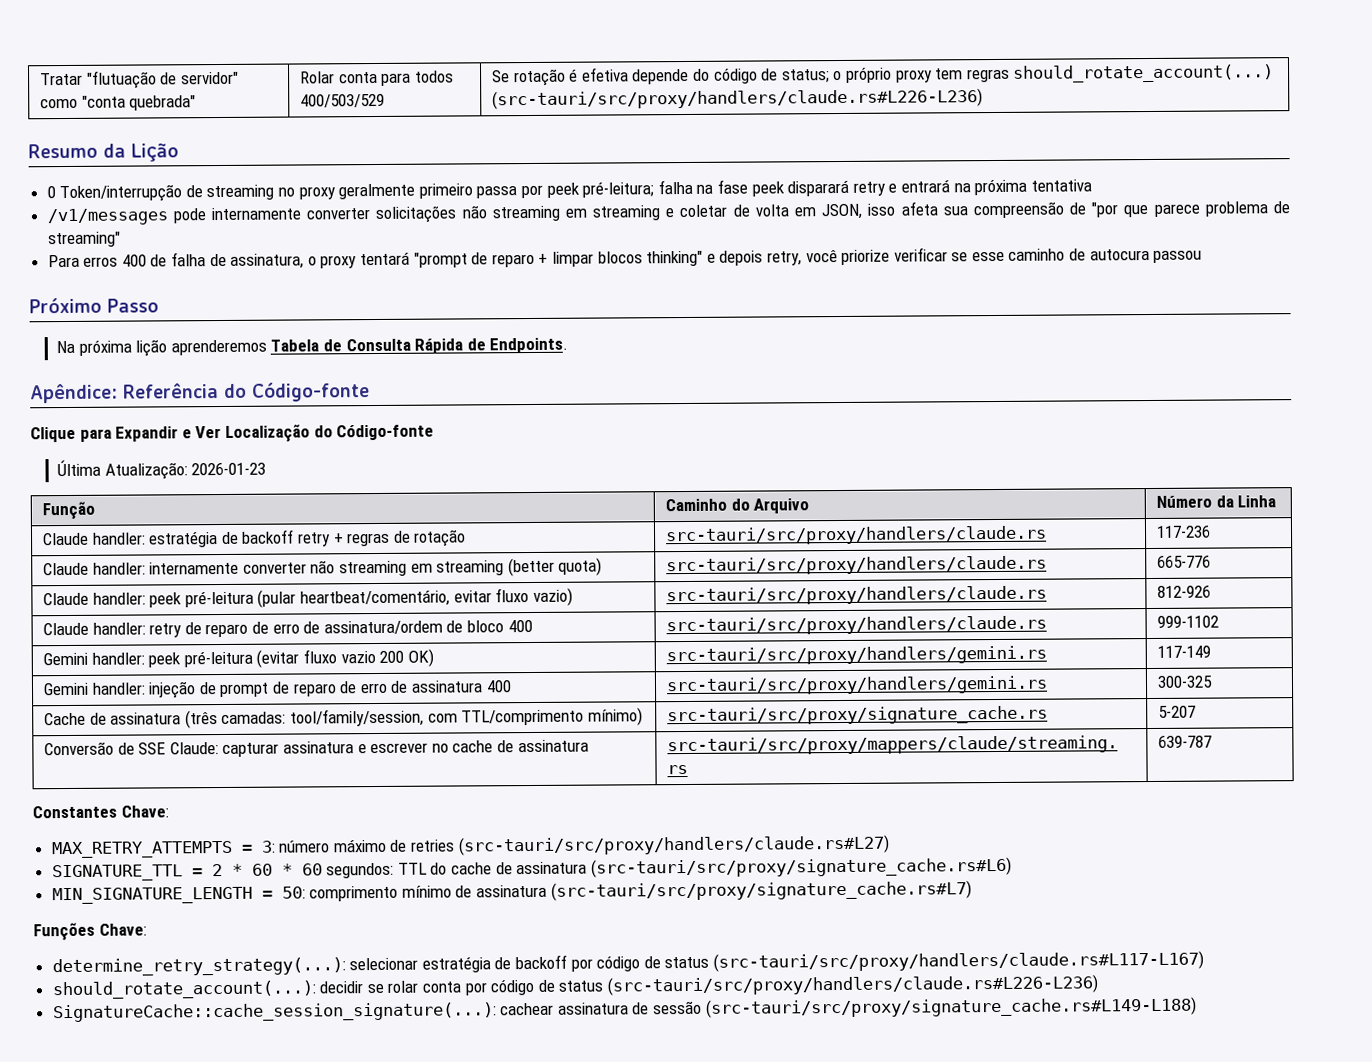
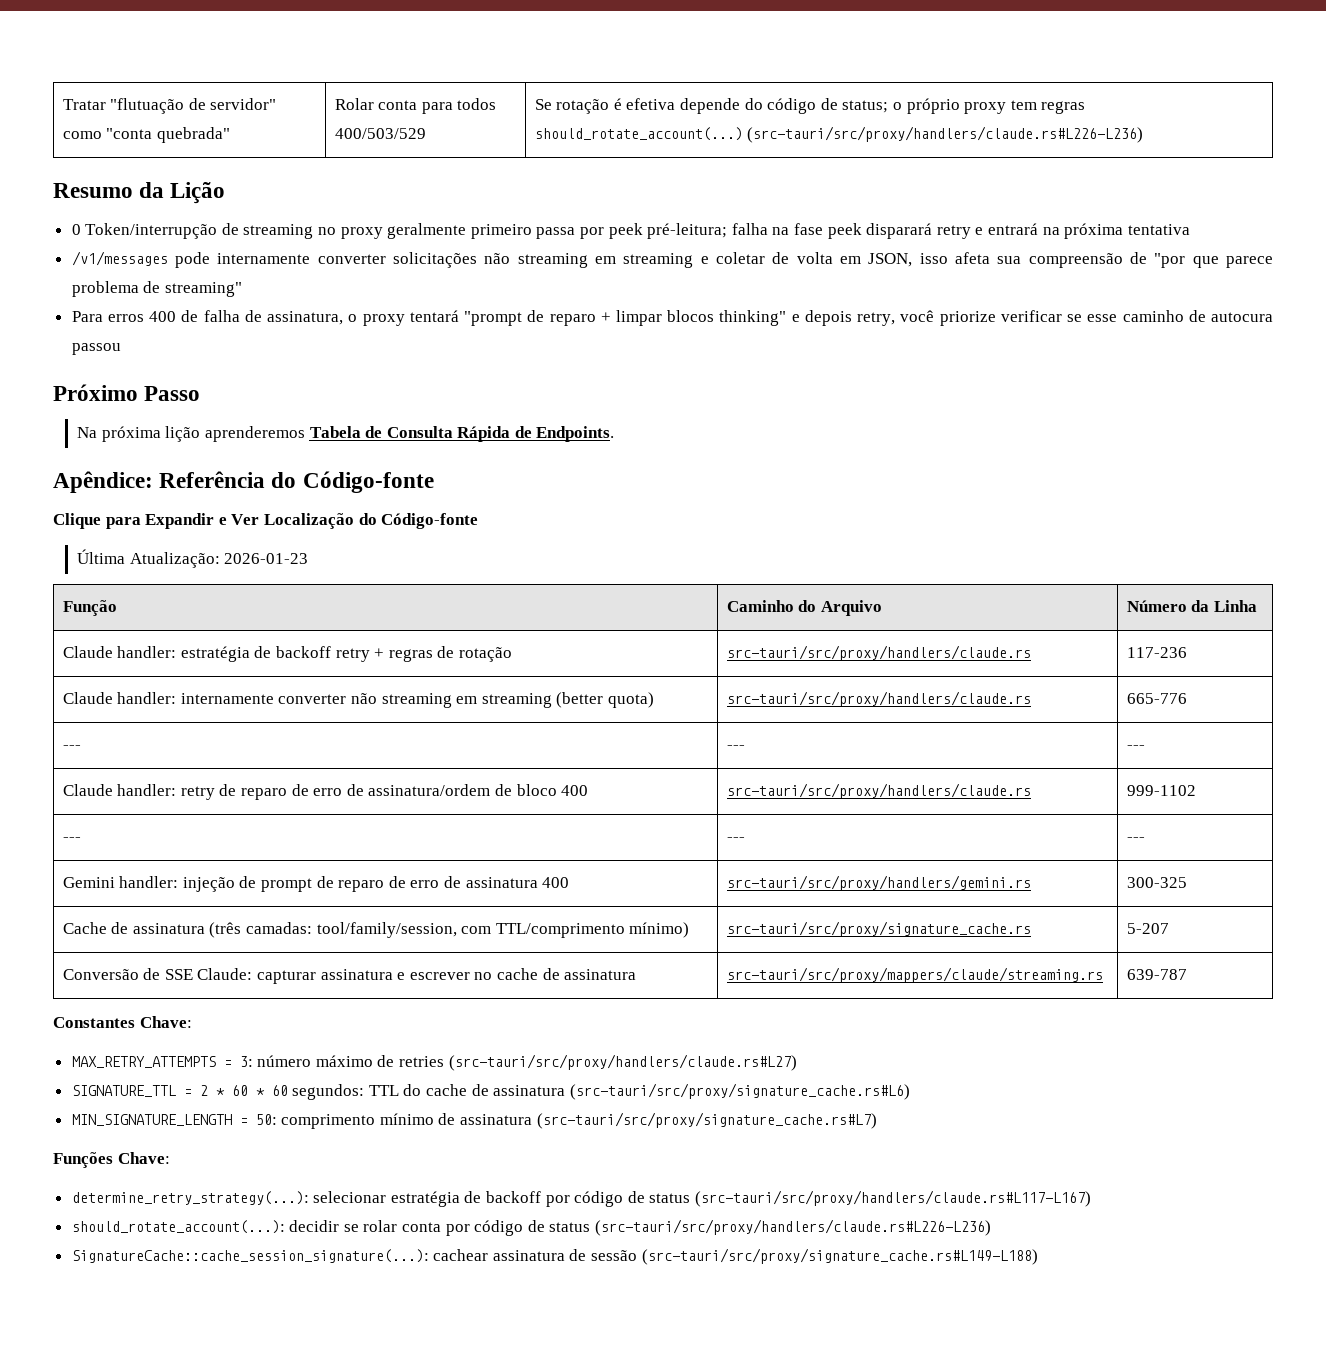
[43,587,573,608] [666,585,1048,606] [1157,585,1212,598] Claude handler: peek pré-leitura (pular heartbeat/comentário, evitar fluxo vazio) | src-tauri/src/proxy/handlers/claude.rs | 812-926 -> [62,745,81,750] [726,745,745,750] [1126,745,1145,750] --- | --- | ---
[43,648,434,668] [666,645,1048,666] [1157,645,1212,658] Gemini handler: peek pré-leitura (evitar fluxo vazio 200 OK) | src-tauri/src/proxy/handlers/gemini.rs | 117-149 -> [62,837,81,842] [726,837,745,842] [1126,837,1145,842] --- | --- | ---

